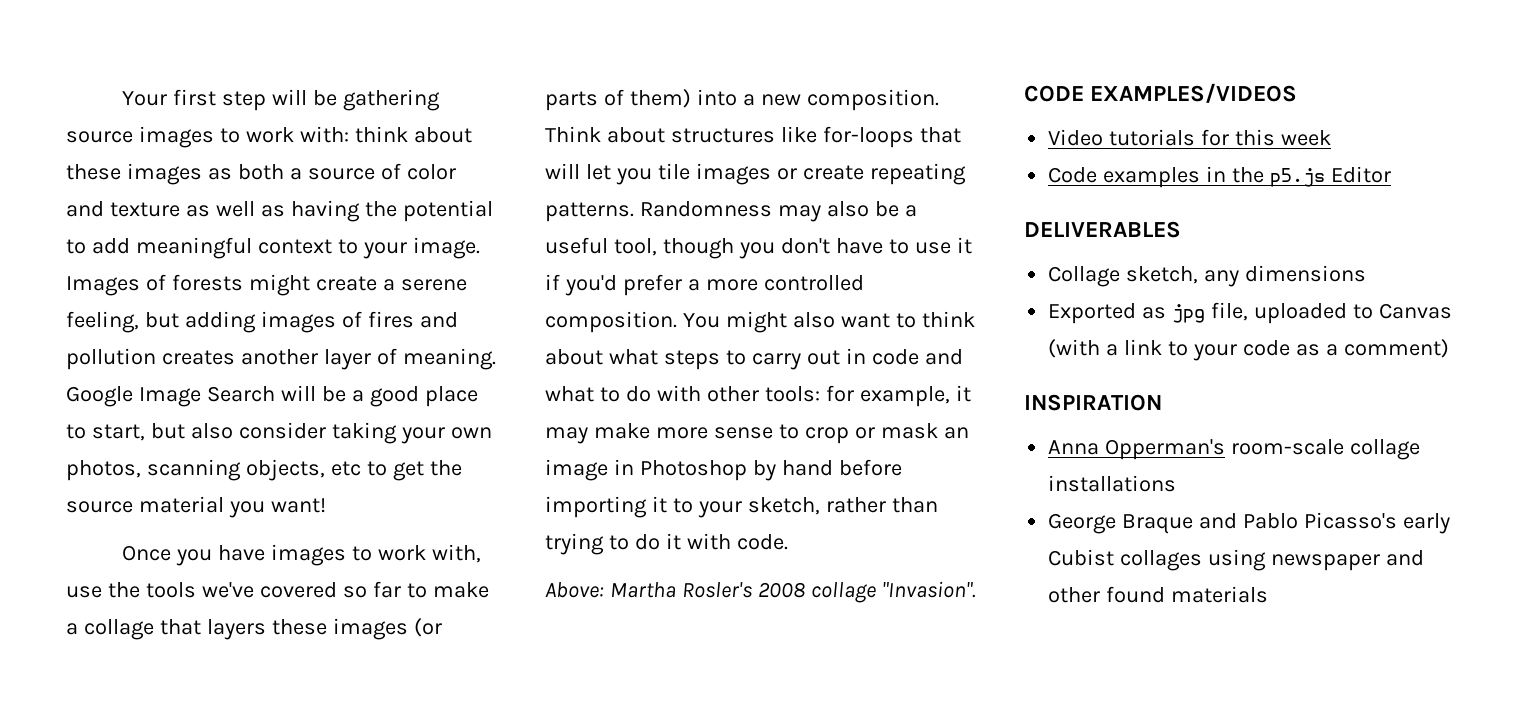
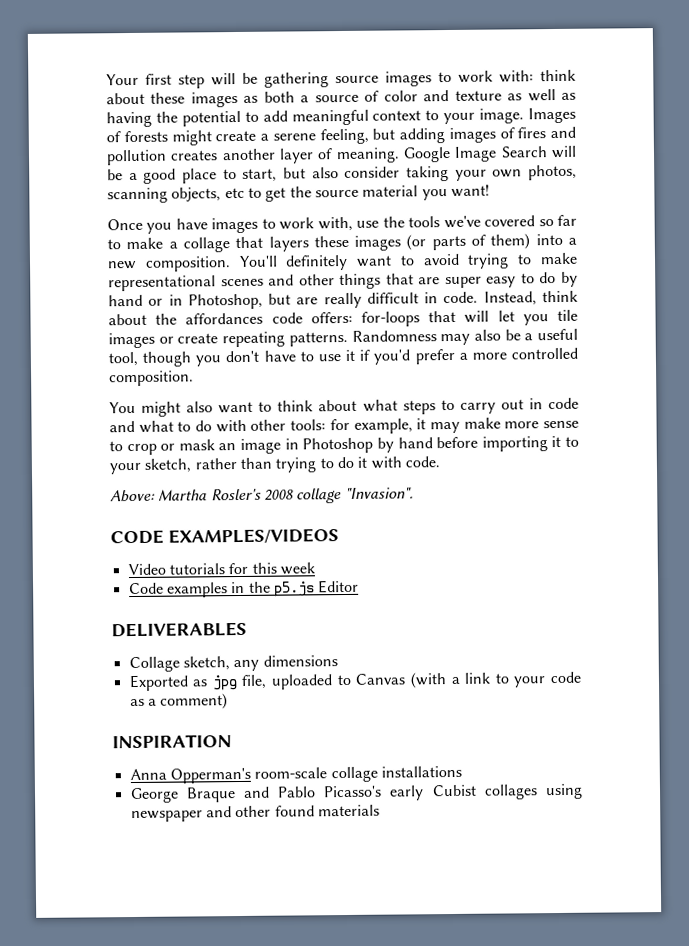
[545,126,817,143] Think about structures like -> [238,252,578,271] [108,271,579,292] [108,290,578,310] [108,311,353,326] You'll definitely want to avoid trying to make representational scenes and other things that are super easy to do by hand or in Photoshop, but are really difficult in code. Instead, think about the affordances code offers:
(677, 322) none -> (194, 378) //

